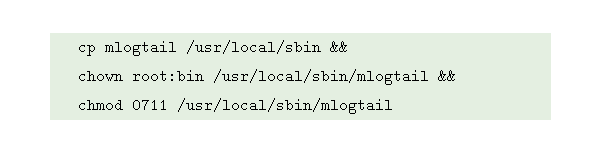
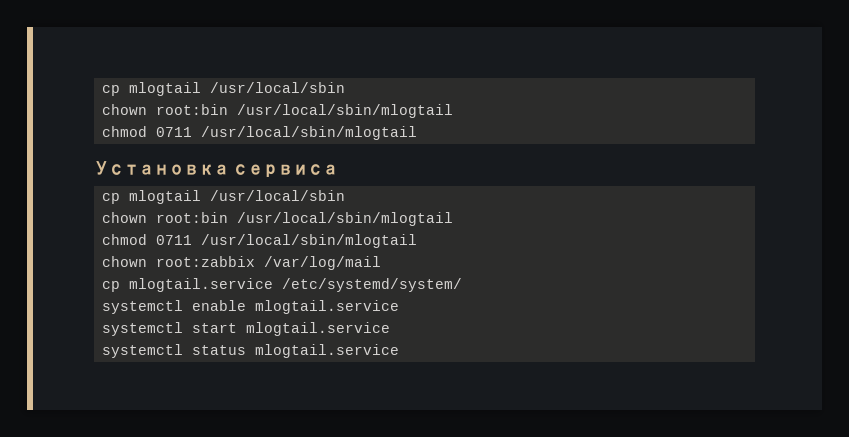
[77,40,348,56] [77,69,456,85] [77,98,393,114] cp mlogtail /usr/local/sbin && // chown root:bin /usr/local/sbin/mlogtail && // chmod 0711 /usr/local/sbin/mlogtail -> [101,82,345,96] [101,104,453,118] [101,126,417,140] [94,161,339,177] [101,190,345,204] [101,212,453,226] [101,234,417,248] [101,256,381,270] [101,278,462,292] [101,300,399,314] [101,322,390,336] [101,344,399,358] cp mlogtail /usr/local/sbin // chown root:bin /usr/local/sbin/mlogtail // chmod 0711 /usr/local/sbin/mlogtail // Установка сервиса // cp mlogtail /usr/local/sbin // chown root:bin /usr/local/sbin/mlogtail // chmod 0711 /usr/local/sbin/mlogtail // chown root:zabbix /var/log/mail // cp mlogtail.service /etc/systemd/system/ // systemctl enable mlogtail.service // systemctl start mlogtail.service // systemctl status mlogtail.service

